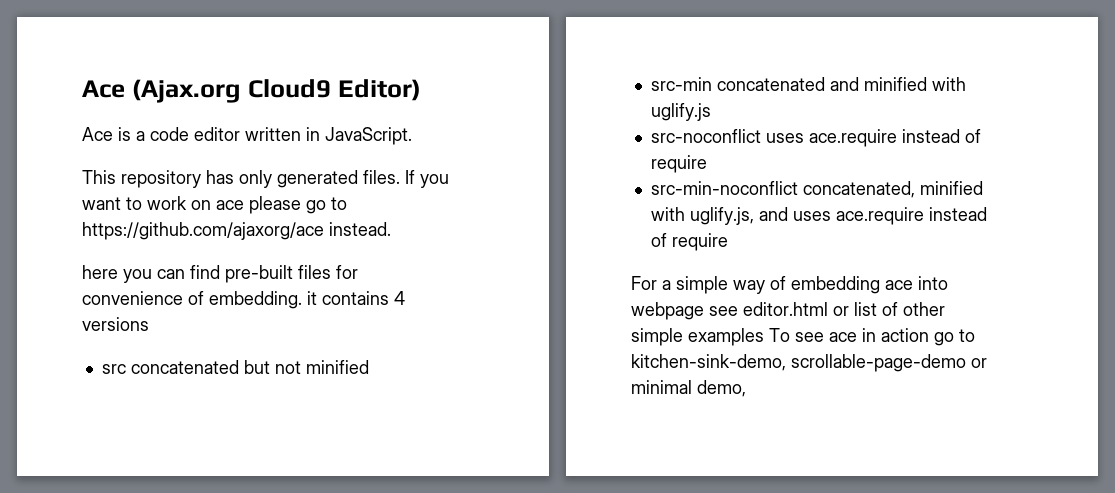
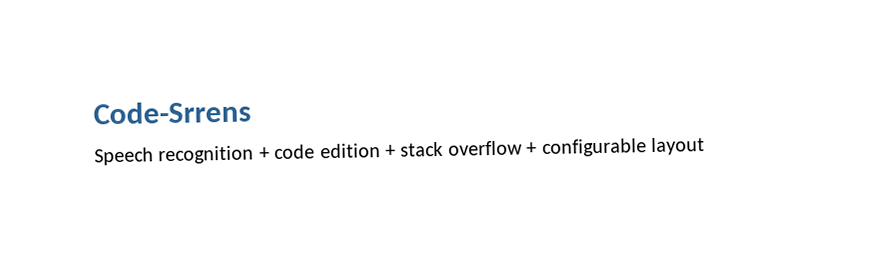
[82,79,421,103] [82,127,412,145] [82,170,449,188] [82,196,347,214] [82,222,391,240] [82,265,358,283] [82,291,405,309] [82,317,149,331] [101,360,369,374] [650,77,966,91] [650,103,711,121] [650,129,981,147] [650,155,707,173] [650,181,983,198] [650,207,987,225] [650,233,728,251] [631,276,948,294] [631,302,945,320] [631,328,975,346] [631,354,987,372] [631,380,746,397] Ace (Ajax.org Cloud9 Editor) // Ace is a code editor written in JavaScript. // This repository has only generated files. If you want to work on ace please go to https://github.com/ajaxorg/ace instead. // here you can find pre-built files for convenience of embedding. it contains 4 versions // src concatenated but not minified // src-min concatenated and minified with uglify.js // src-noconflict uses ace.require instead of require // src-min-noconflict concatenated, minified with uglify.js, and uses ace.require instead of require // For a simple way of embedding ace into webpage see editor.html or list of other simple examples To see ace in action go to kitchen-sink-demo, scrollable-page-demo or minimal demo, -> [93,100,251,125] [94,137,705,166] Code-Srrens // Speech recognition + code edition + stack overflow + configurable layout

